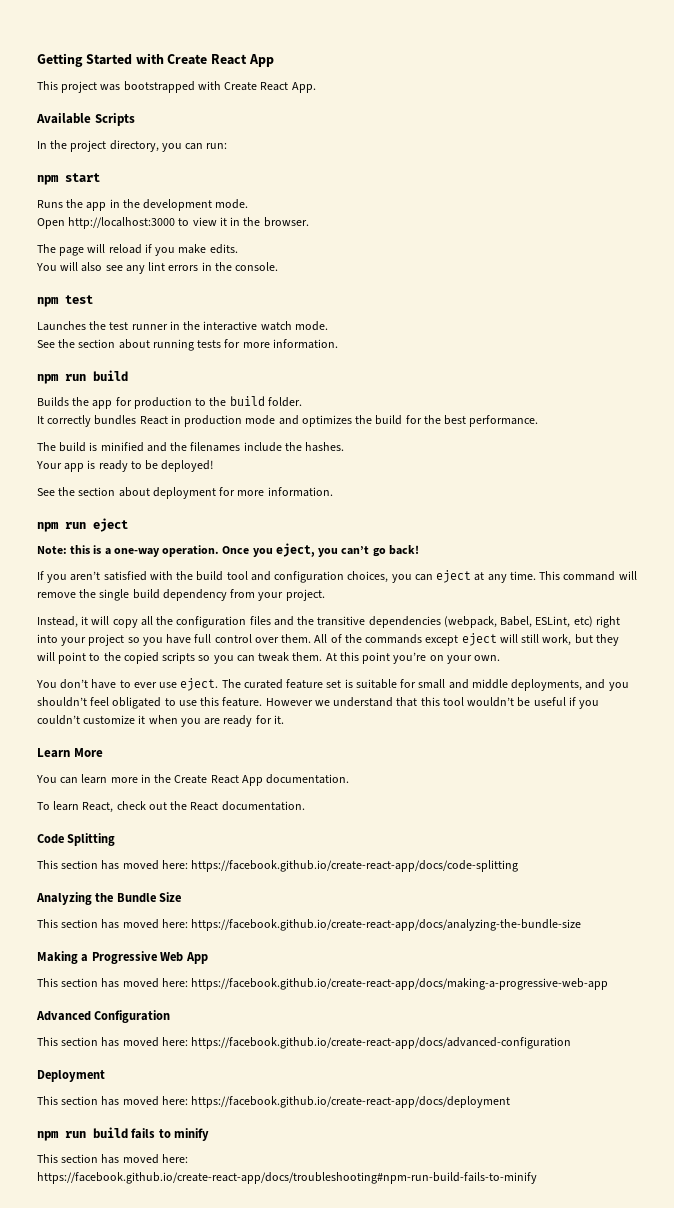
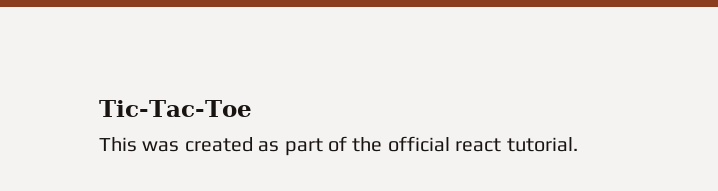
[37,53,274,67] [37,81,316,93] [36,113,135,126] [37,140,228,152] [37,173,100,185] [37,199,249,211] [37,217,309,229] [37,244,238,256] [36,262,279,274] [37,295,93,307] [37,321,328,331] [37,339,338,351] [37,370,128,384] [37,396,302,409] [37,415,539,427] [37,442,345,452] [36,460,214,472] [37,487,333,499] [37,518,128,532] [37,543,419,557] [37,570,637,583] [37,589,325,601] [37,616,620,628] [37,633,619,646] [37,652,501,664] [36,678,629,691] [37,697,600,709] [37,715,284,727] [37,748,103,758] [36,774,350,786] [37,801,305,813] [37,833,116,846] [37,860,519,872] [36,892,182,905] [37,919,582,931] [37,951,208,964] [37,978,609,990] [36,1010,171,1023] [37,1037,572,1049] [37,1070,105,1082] [37,1096,511,1108] [37,1127,210,1141] [37,1154,188,1164] [37,1172,537,1184] Getting Started with Create React App // This project was bootstrapped with Create React App. // Available Scripts // In the project directory, you can run: // npm start // Runs the app in the development mode. // Open http://localhost:3000 to view it in the browser. // The page will reload if you make edits. // You will also see any lint errors in the console. // npm test // Launches the test runner in the interactive watch mode. // See the section about running tests for more information. // npm run build // Builds the app for production to the build folder. // It correctly bundles React in production mode and optimizes the build for the best performance. // The build is minified and the filenames include the hashes. // Your app is ready to be deployed! // See the section about deployment for more information. // npm run eject // Note: this is a one-way operation. Once you eject, you can’t go back! // If you aren’t satisfied with the build tool and configuration choices, you can eject at any time. This command will remove the single build dependency from your project. // Instead, it will copy all the configuration files and the transitive dependencies (webpack, Babel, ESLint, etc) right into your project so you have full control over them. All of the commands except eject will still work, but they will point to the copied scripts so you can tweak them. At this point you’re on your own. // You don’t have to ever use eject. The curated feature set is suitable for small and middle deployments, and you shouldn’t feel obligated to use this feature. However we understand that this tool wouldn’t be useful if you couldn’t customize it when you are ready for it. // Learn More // You can learn more in the Create React App documentation. // To learn React, check out the React documentation. // Code Splitting // This section has moved here: https://facebook.github.io/create-react-app/docs/code-splitting // Analyzing the Bundle Size // This section has moved here: https://facebook.github.io/create-react-app/docs/analyzing-the-bundle-size // Making a Progressive Web App // This section has moved here: https://facebook.github.io/create-react-app/docs/making-a-progressive-web-app // Advanced Configuration // This section has moved here: https://facebook.github.io/create-react-app/docs/advanced-configuration // Deployment // This section has moved here: https://facebook.github.io/create-react-app/docs/deployment // npm run build fails to minify // This section has moved here: https://facebook.github.io/create-react-app/docs/troubleshooting#npm-run-build-fails-to-minify -> [99,100,252,117] [99,136,578,156] Tic-Tac-Toe // This was created as part of the official react tutorial.

